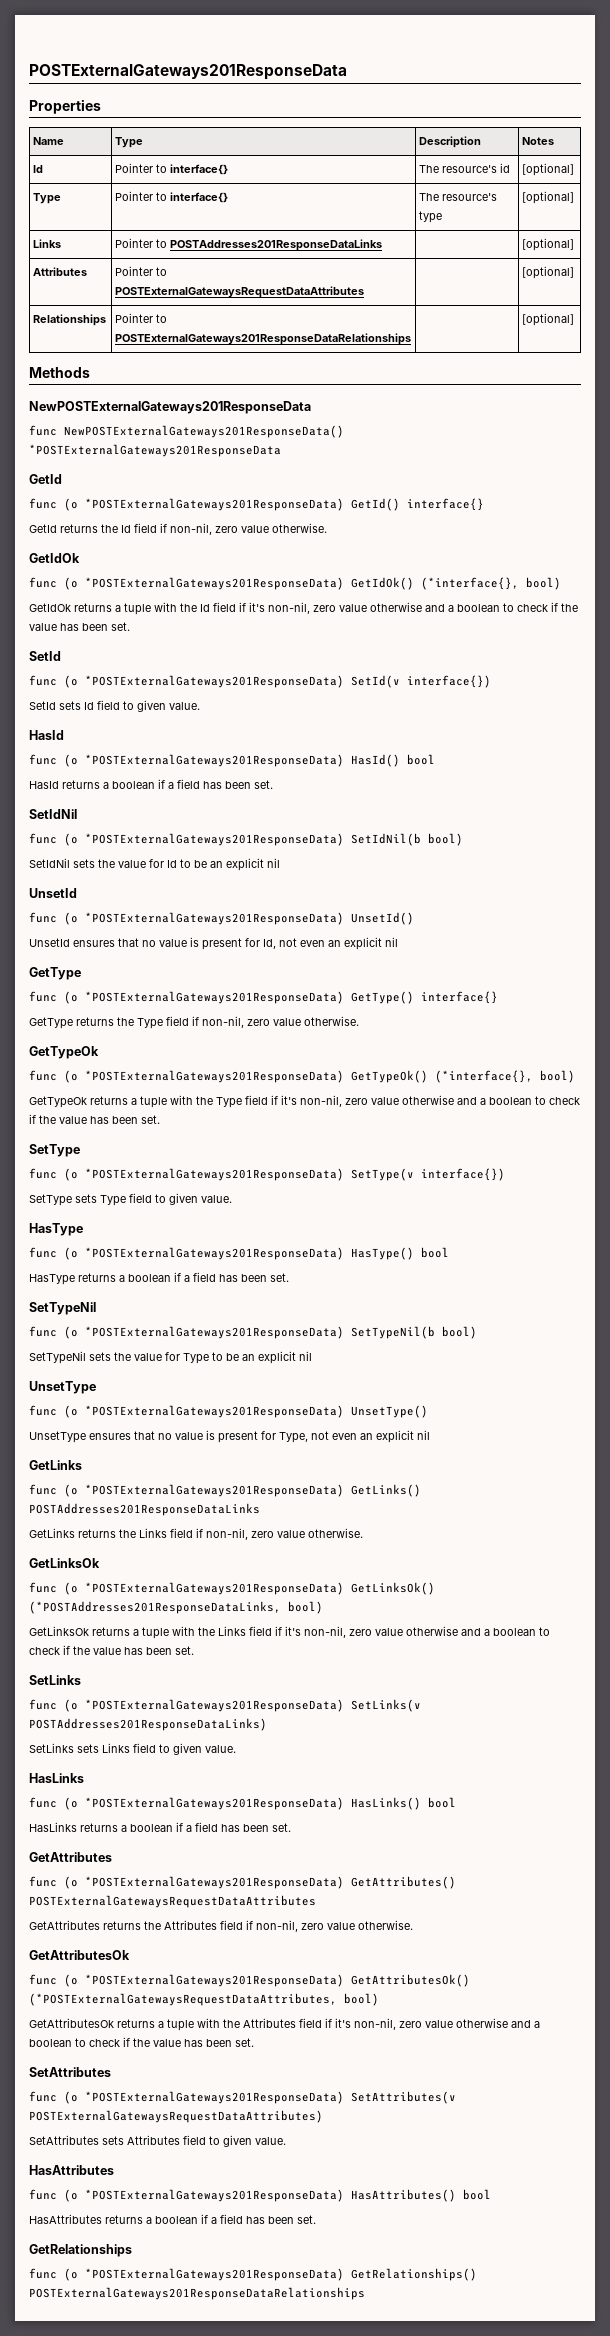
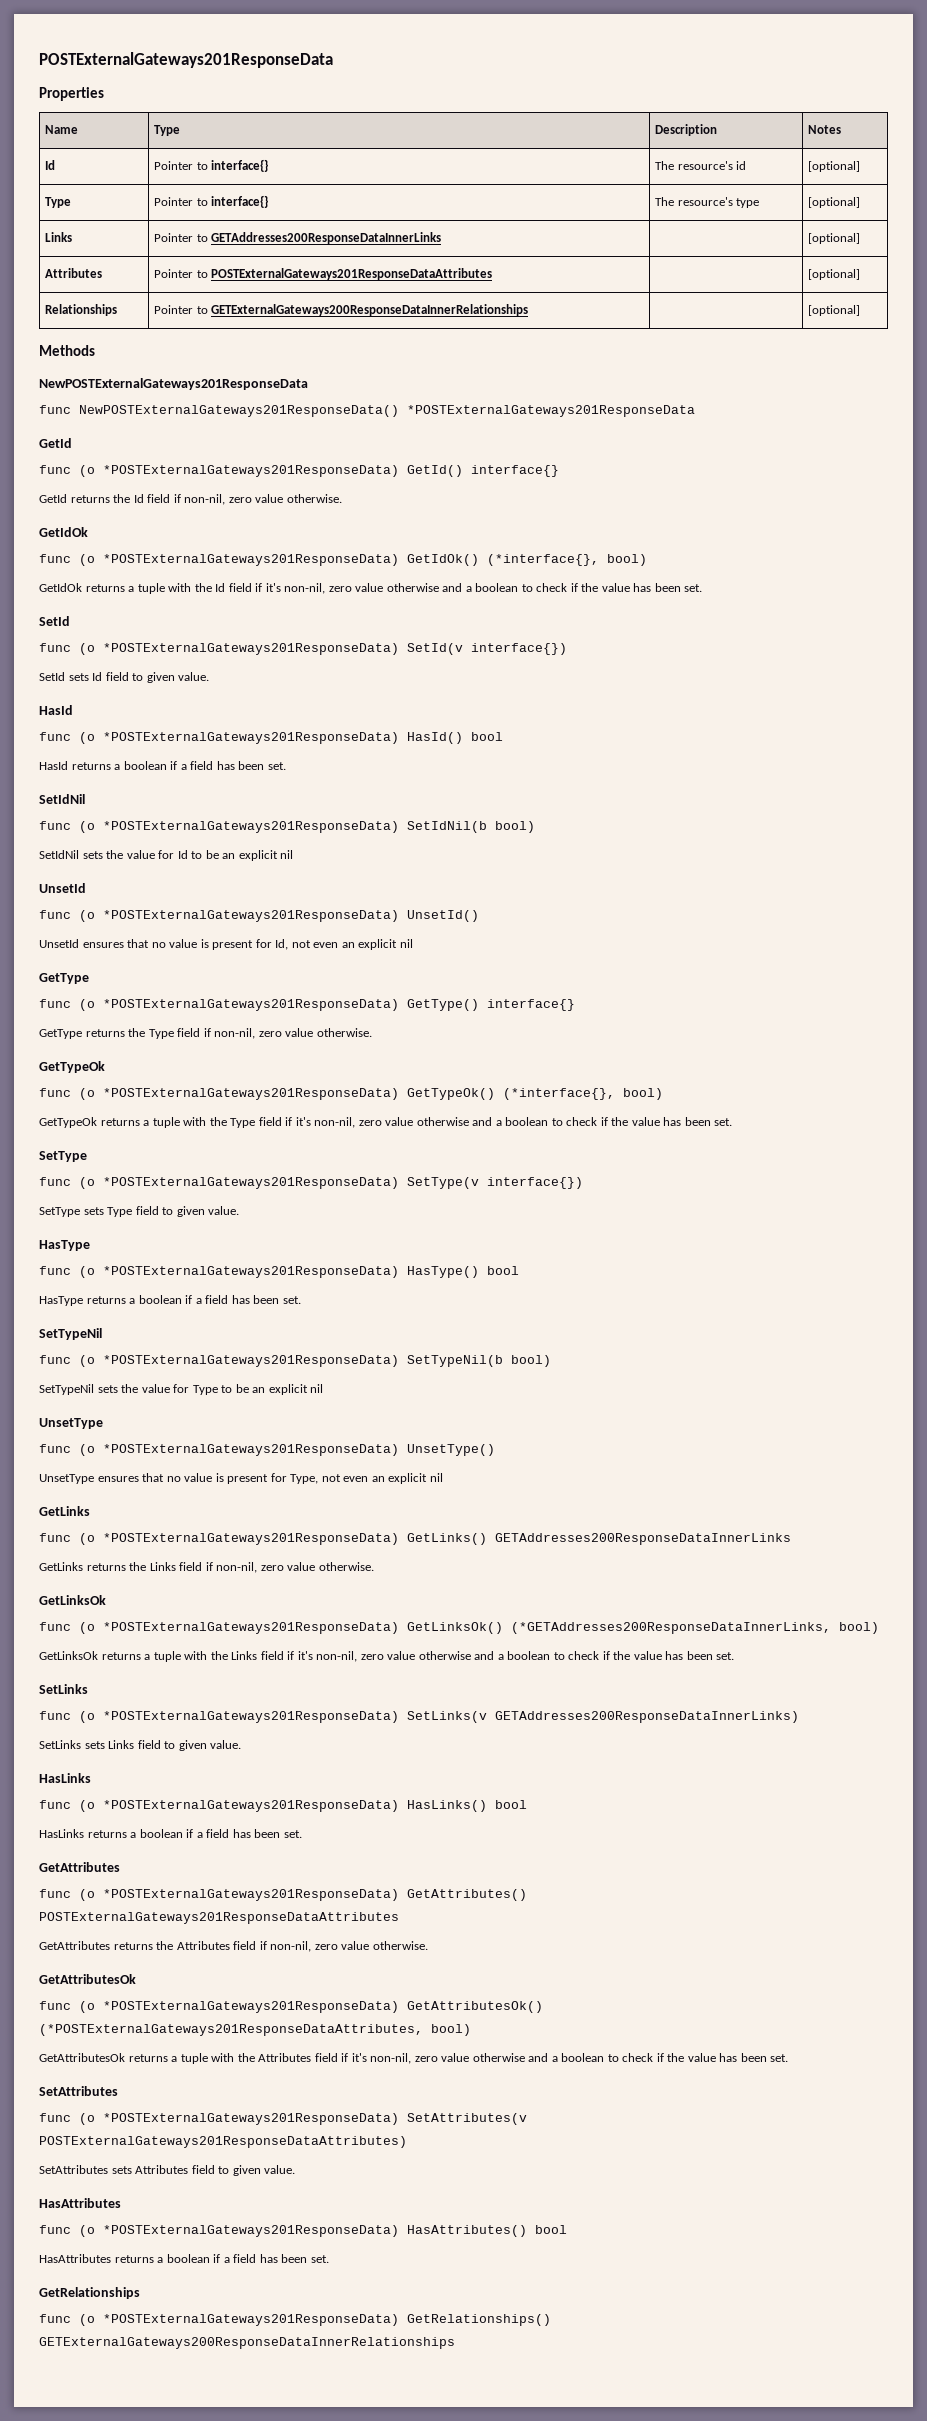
[170,239,383,251] POSTAddresses201ResponseDataLinks -> [211,232,442,244] GETAddresses200ResponseDataInnerLinks
[115,286,365,298] POSTExternalGatewaysRequestDataAttributes -> [211,268,493,280] POSTExternalGateways201ResponseDataAttributes
[115,333,412,345] POSTExternalGateways201ResponseDataRelationships -> [211,304,529,316] GETExternalGateways200ResponseDataInnerRelationships
[29,1503,260,1516] POSTAddresses201ResponseDataLinks -> [495,1533,791,1545] GETAddresses200ResponseDataInnerLinks
[29,1601,281,1614] (*POSTAddresses201ResponseDataLinks, -> [511,1622,831,1634] (*GETAddresses200ResponseDataInnerLinks,
[29,1718,267,1731] POSTAddresses201ResponseDataLinks) -> [495,1711,799,1723] GETAddresses200ResponseDataInnerLinks)
[29,1895,316,1908] POSTExternalGatewaysRequestDataAttributes -> [39,1912,399,1924] POSTExternalGateways201ResponseDataAttributes
[29,1993,337,2006] (*POSTExternalGatewaysRequestDataAttributes, -> [39,2024,423,2036] (*POSTExternalGateways201ResponseDataAttributes,
[29,2110,323,2123] POSTExternalGatewaysRequestDataAttributes) -> [39,2136,407,2148] POSTExternalGateways201ResponseDataAttributes)
[29,2287,365,2300] POSTExternalGateways201ResponseDataRelationships -> [39,2337,455,2349] GETExternalGateways200ResponseDataInnerRelationships

